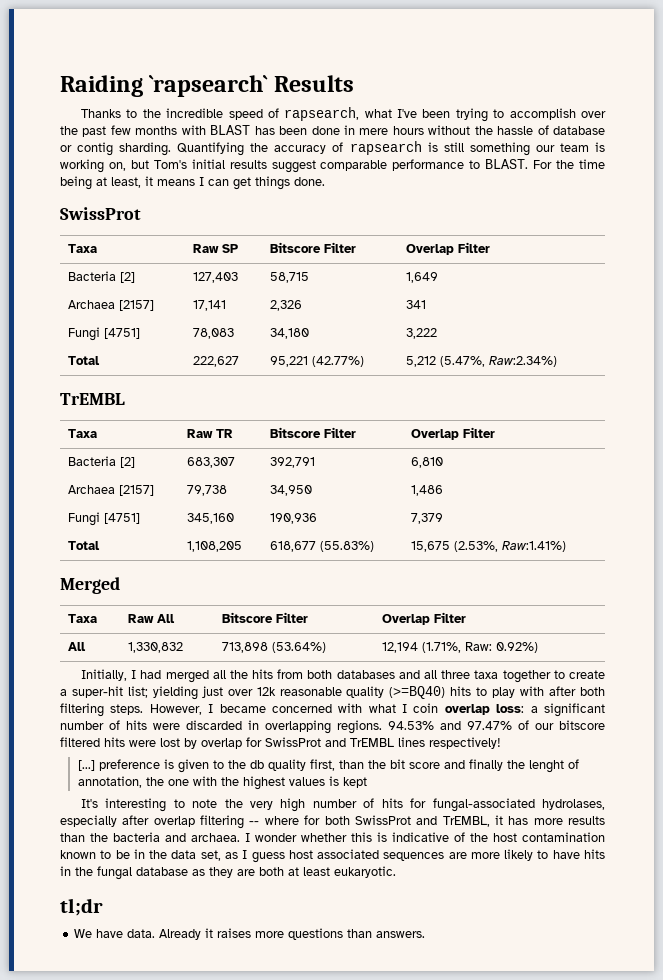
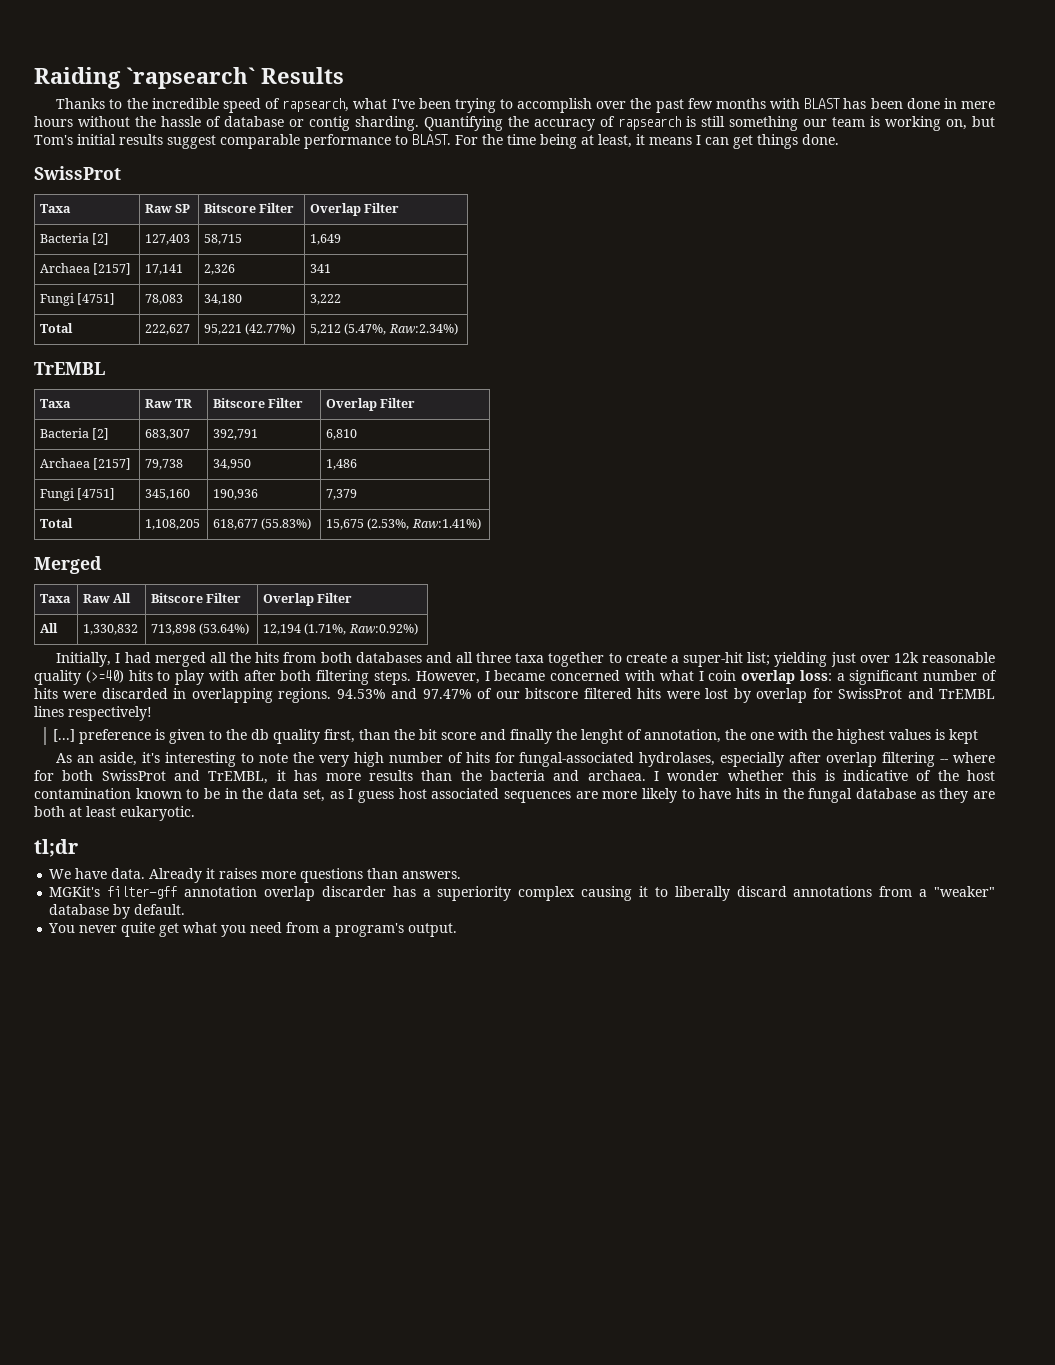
[464,642,538,653] Raw: 0.92%) -> [348,623,418,635] Raw:0.92%)
[389,686,446,699] (>=BQ40) -> [85,670,124,683] (>=40)
[80,799,98,808] It's -> [56,752,161,766] As an aside, it's
(426, 934) none -> [49,886,996,901] [49,904,186,919] [48,922,458,937] // MGKit's filter-gff annotation overlap discarder has a superiority complex causing it to liberally discard annotations from a "weaker" database by default. // You never quite get what you need from a program's output.

